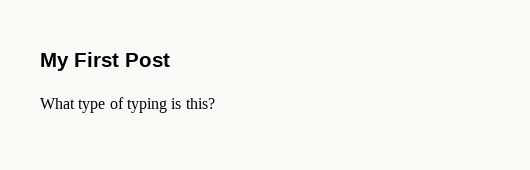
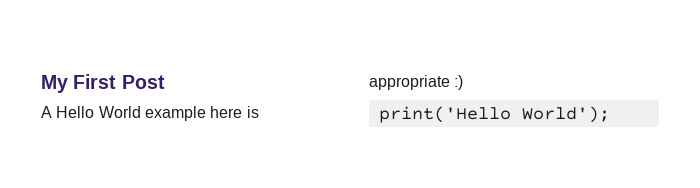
[40,97,215,113] What type of typing is this? -> [41,106,259,121] [369,75,464,90] [378,106,610,123] A Hello World example here is appropriate :) // print('Hello World');

